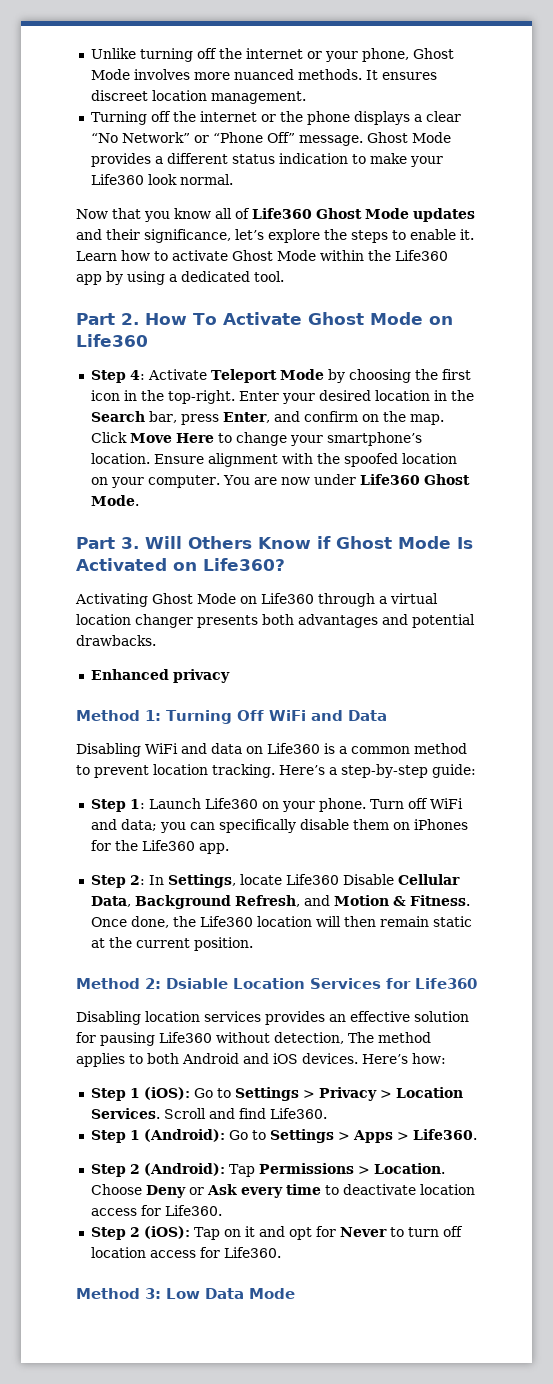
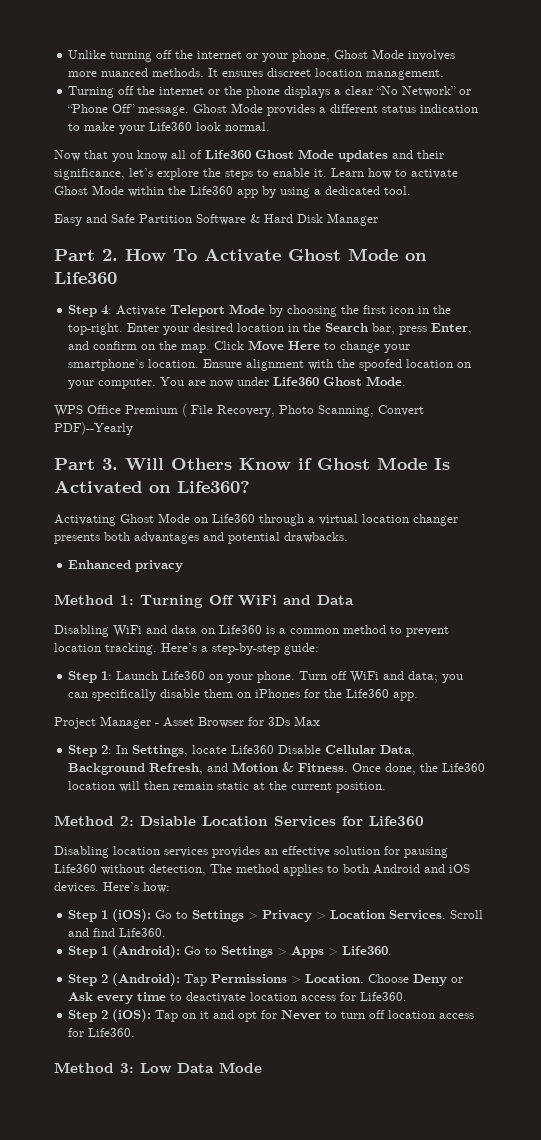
(284, 276) none -> [54,213,378,226] // Easy and Safe Partition Software & Hard Disk Manager
(139, 500) none -> [54,404,424,417] [54,422,133,435] // WPS Office Premium ( File Recovery, Photo Scanning, Convert PDF)--Yearly
(229, 848) none -> [54,716,320,729] // Project Manager - Asset Browser for 3Ds Max

